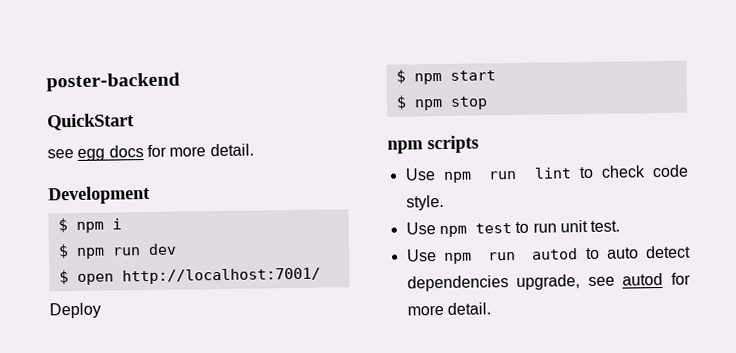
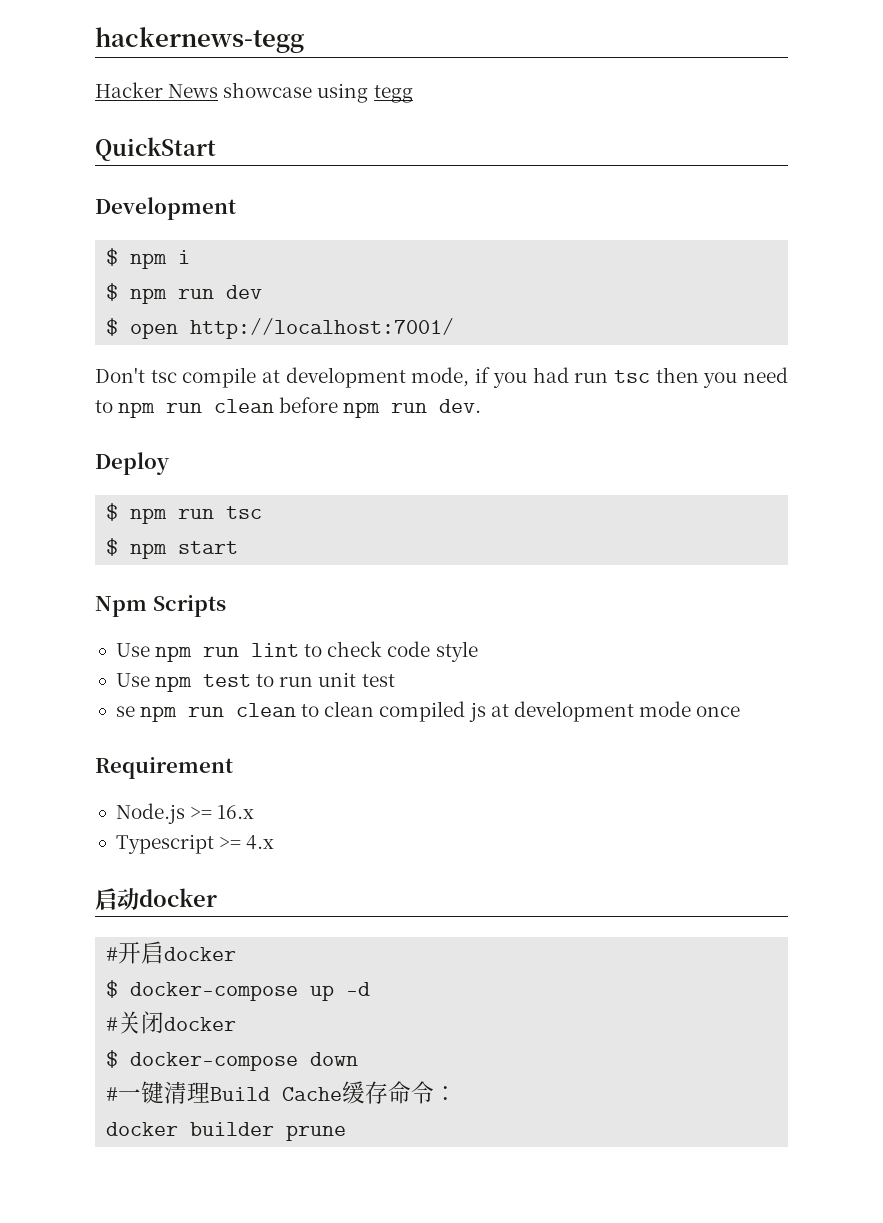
[46,72,180,92] [47,113,135,131] [47,143,254,161] poster-backend // QuickStart // see egg docs for more detail. -> [95,27,304,53] [95,82,413,103] [95,137,216,161] hackernews-tegg // Hacker News showcase using tegg // QuickStart
[49,302,101,319] [395,69,496,85] [395,95,488,111] [387,135,479,154] Deploy // $ npm start // $ npm stop // npm scripts -> [95,367,788,388] [95,397,482,418] [95,452,169,475] [106,503,263,524] [106,538,239,559] [95,595,226,617] Don't tsc compile at development mode, if you had run tsc then you need to npm run clean before npm run dev. // Deploy // $ npm run tsc // $ npm start // Npm Scripts
[405,194,444,211] style. -> [435,641,478,662] style
[590,220,621,232] [405,245,691,264] [406,272,691,292] [406,302,491,316] test. // Use npm run autod to auto detect dependencies upgrade, see autod for more detail. -> [361,674,395,687] [115,701,741,722] [95,757,233,779] [115,803,255,824] [115,834,275,854] [95,888,217,910] [106,941,237,964] [106,980,371,1001] [106,1011,237,1034] [106,1050,359,1071] [106,1081,458,1104] [106,1122,347,1141] test // se npm run clean to clean compiled js at development mode once // Requirement // Node.js >= 16.x // Typescript >= 4.x // 启动docker // #开启docker // $ docker-compose up -d // #关闭docker // $ docker-compose down // #一键清理Build Cache缓存命令： // docker builder prune

